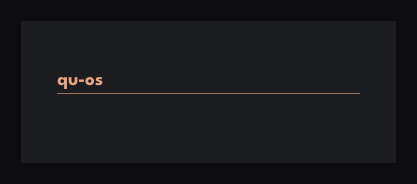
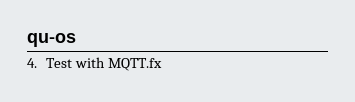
(103, 82) none -> [27,57,162,71] // 4. Test with MQTT.fx

